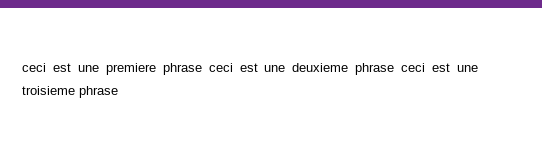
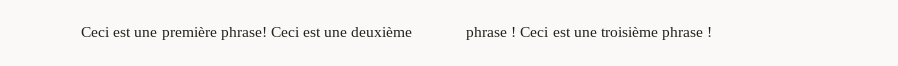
[22,63,479,75] [22,86,118,98] ceci est une premiere phrase ceci est une deuxieme phrase ceci est une troisieme phrase -> [81,27,713,40] Ceci est une première phrase! Ceci est une deuxième phrase ! Ceci est une troisième phrase !

